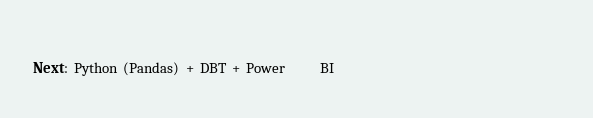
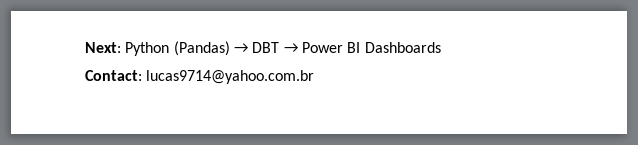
[185,63,334,73] + DBT + Power BI -> [233,42,441,53] [85,70,315,84] → DBT → Power BI Dashboards // Contact: lucas9714@yahoo.com.br

